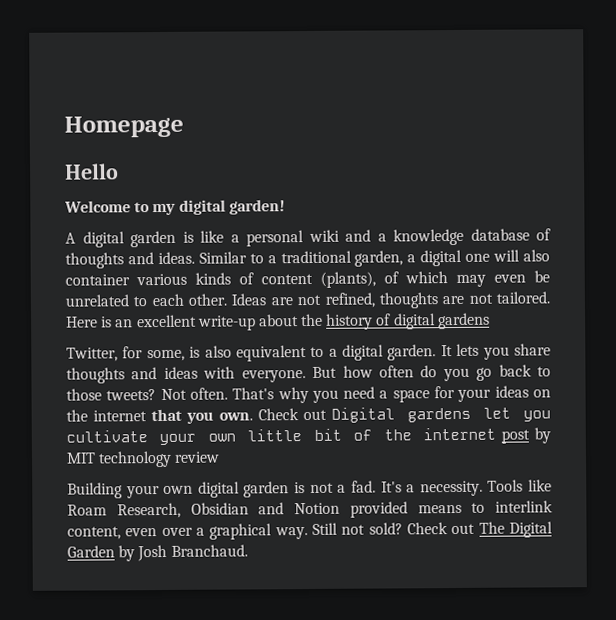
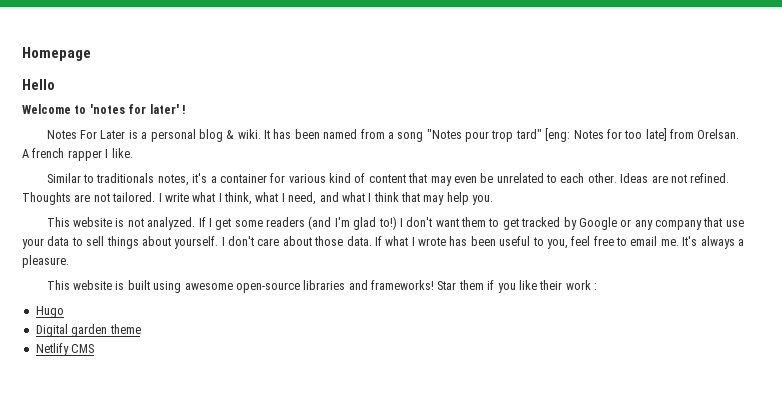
[152,199,285,216] [65,228,551,248] [65,249,550,269] [65,271,448,288] my digital garden! // A digital garden is like a personal wiki and a knowledge database of thoughts and ideas. Similar to a traditional garden, a digital one will also container various kinds of content (plants), of which -> [89,104,186,114] [46,128,740,142] [22,148,133,161] [46,173,428,186] 'notes for later' ! // Notes For Later is a personal blog & wiki. It has been named from a song "Notes pour trop tard" [eng: Notes for too late] from Orelsan. A french rapper I like. // Similar to traditionals notes, it's a container for various kind of content that
[324,292,438,309] refined, thoughts -> [690,173,730,183] [22,192,71,205] refined. Thoughts
[66,312,490,331] [66,343,551,362] [66,364,551,384] [66,385,551,404] [66,407,551,424] [66,427,551,446] [66,450,221,468] [67,479,553,499] [67,500,553,519] [67,521,553,540] [67,544,248,562] Here is an excellent write-up about the history of digital gardens // Twitter, for some, is also equivalent to a digital garden. It lets you share thoughts and ideas with everyone. But how often do you go back to those tweets? Not often. That's why you need a space for your ideas on the internet that you own. Check out Digital gardens let you cultivate your own little bit of the internet post by MIT technology review // Building your own digital garden is not a fad. It's a necessity. Tools like Roam Research, Obsidian and Notion provided means to interlink content, even over a graphical way. Still not sold? Check out The Digital Garden by Josh Branchaud. -> [158,192,494,205] [46,216,744,230] [22,236,744,249] [22,255,69,268] [46,280,598,293] [35,306,64,318] [35,324,141,337] [35,343,95,356] I write what I think, what I need, and what I think that may help you. // This website is not analyzed. If I get some readers (and I'm glad to!) I don't want them to get tracked by Google or any company that use your data to sell things about yourself. I don't care about those data. If what I wrote has been useful to you, feel free to email me. It's always a pleasure. // This website is built using awesome open-source libraries and frameworks! Star them if you like their work : // Hugo // Digital garden theme // Netlify CMS

